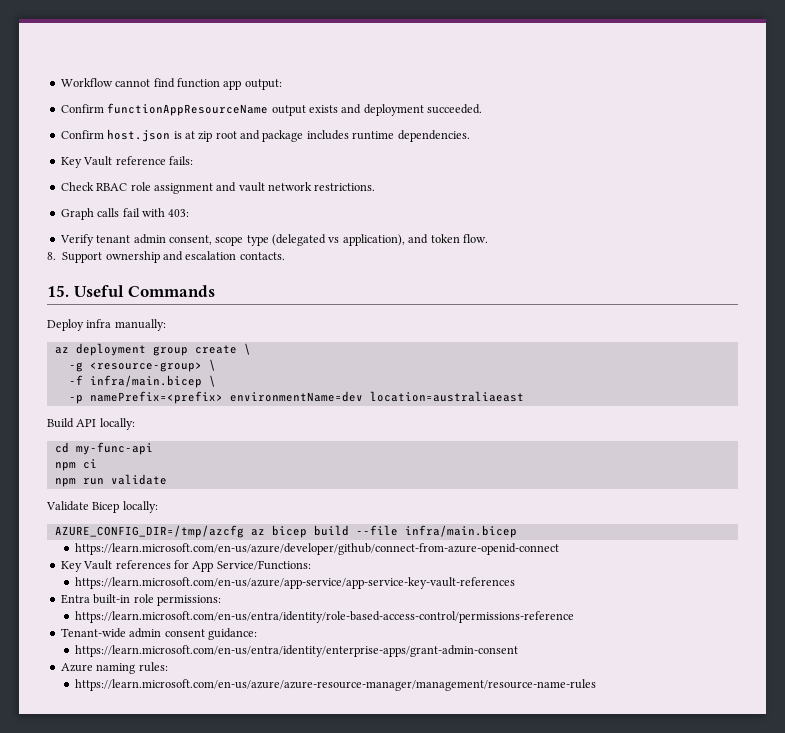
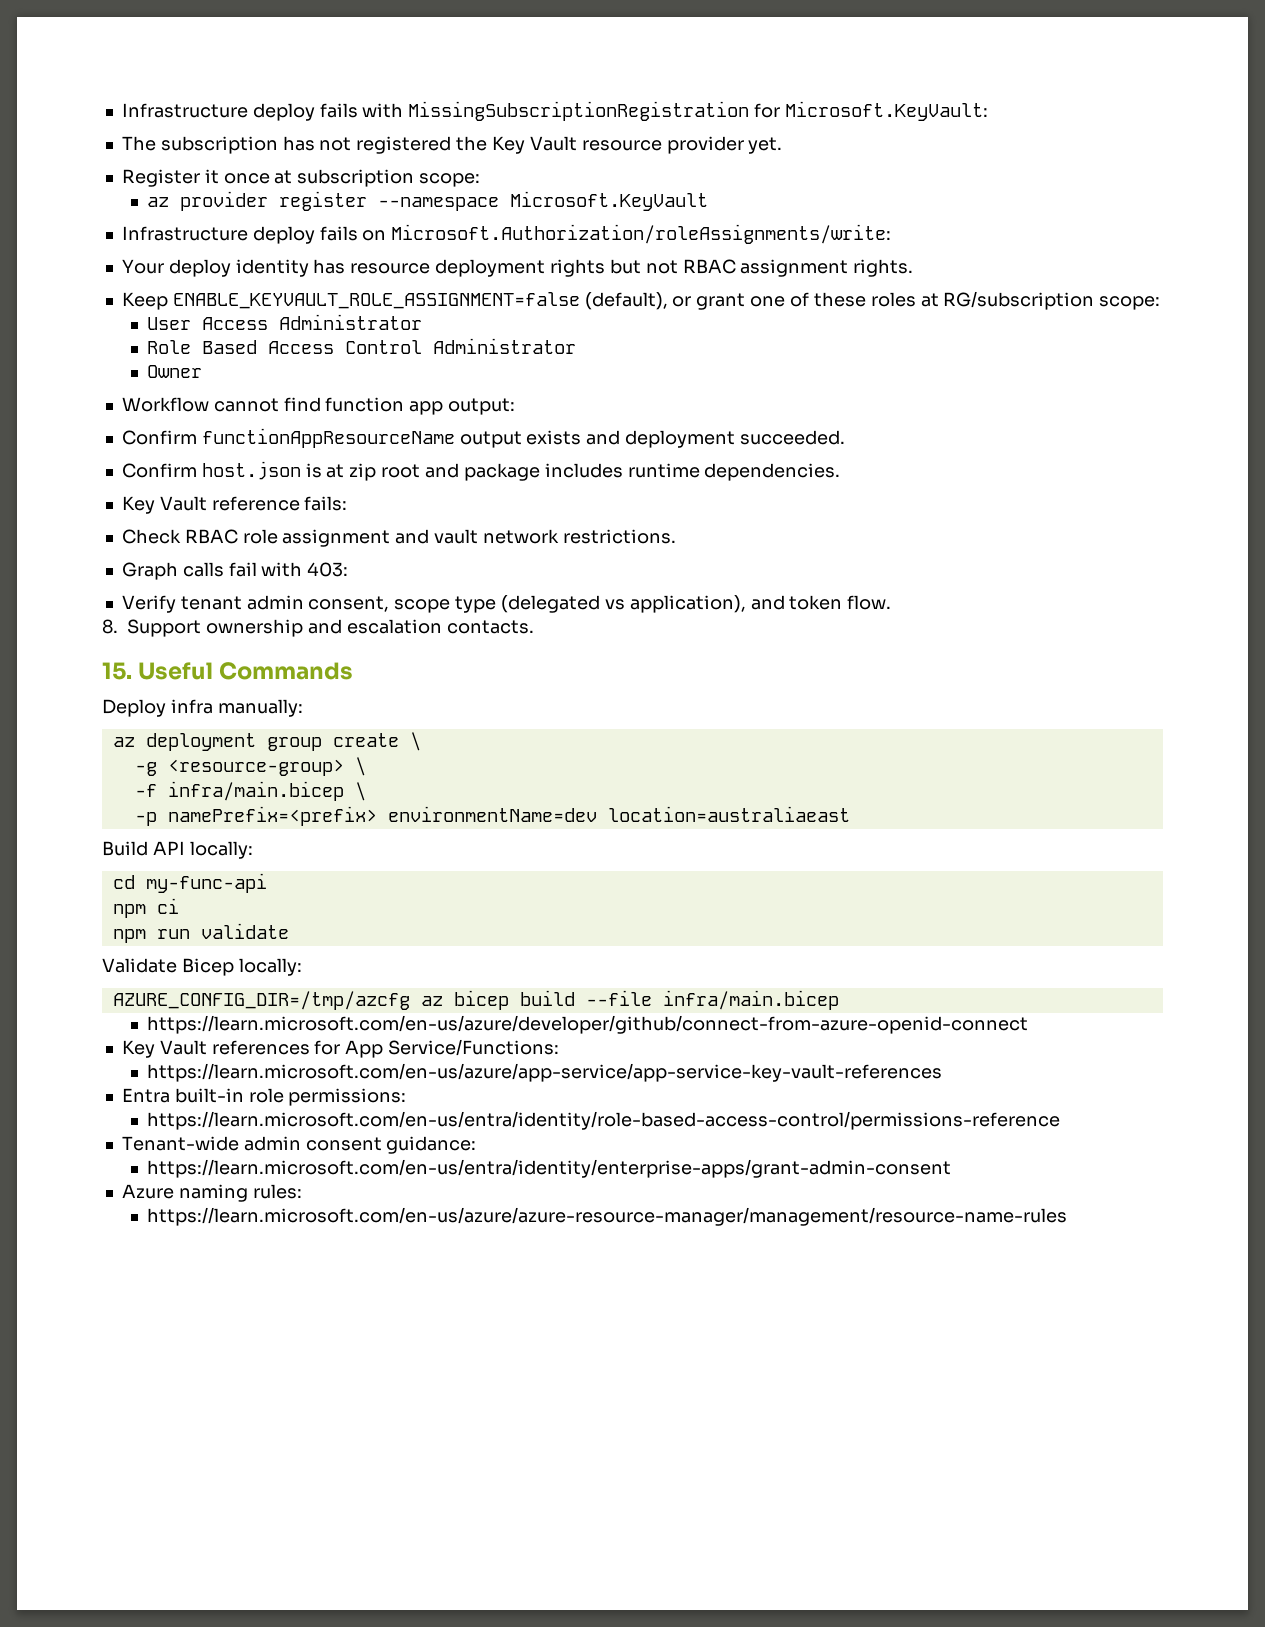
(60, 82) none -> [121,101,988,121] [121,136,783,154] [121,169,481,187] [147,191,709,211] [121,224,892,244] [121,259,914,277] [121,291,1161,310] [147,314,423,330] [147,338,577,354] [147,365,203,378] Infrastructure deploy fails with MissingSubscriptionRegistration for Microsoft.KeyVault: // The subscription has not registered the Key Vault resource provider yet. // Register it once at subscription scope: // az provider register --namespace Microsoft.KeyVault // Infrastructure deploy fails on Microsoft.Authorization/roleAssignments/write: // Your deploy identity has resource deployment rights but not RBAC assignment rights. // Keep ENABLE_KEYVAULT_ROLE_ASSIGNMENT=false (default), or grant one of these roles at RG/subscription scope: // User Access Administrator // Role Based Access Control Administrator // Owner //

